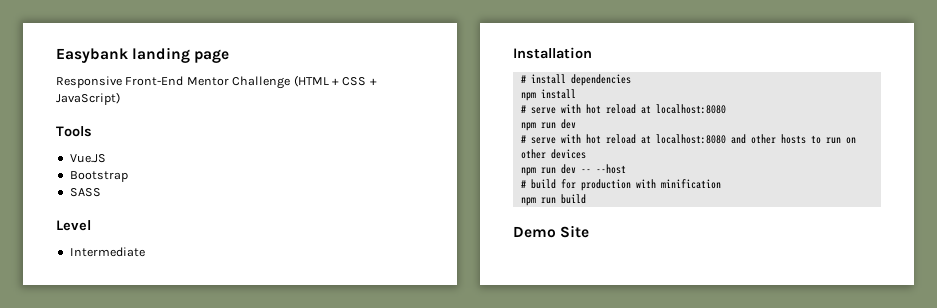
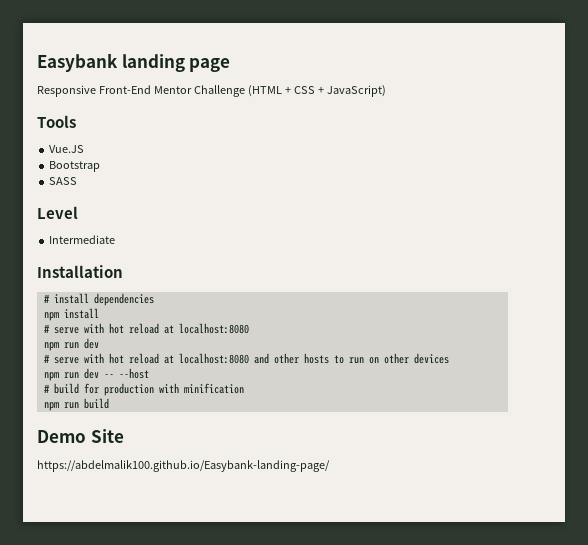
(590, 231) none -> [37,460,330,472] // https://abdelmalik100.github.io/Easybank-landing-page/

